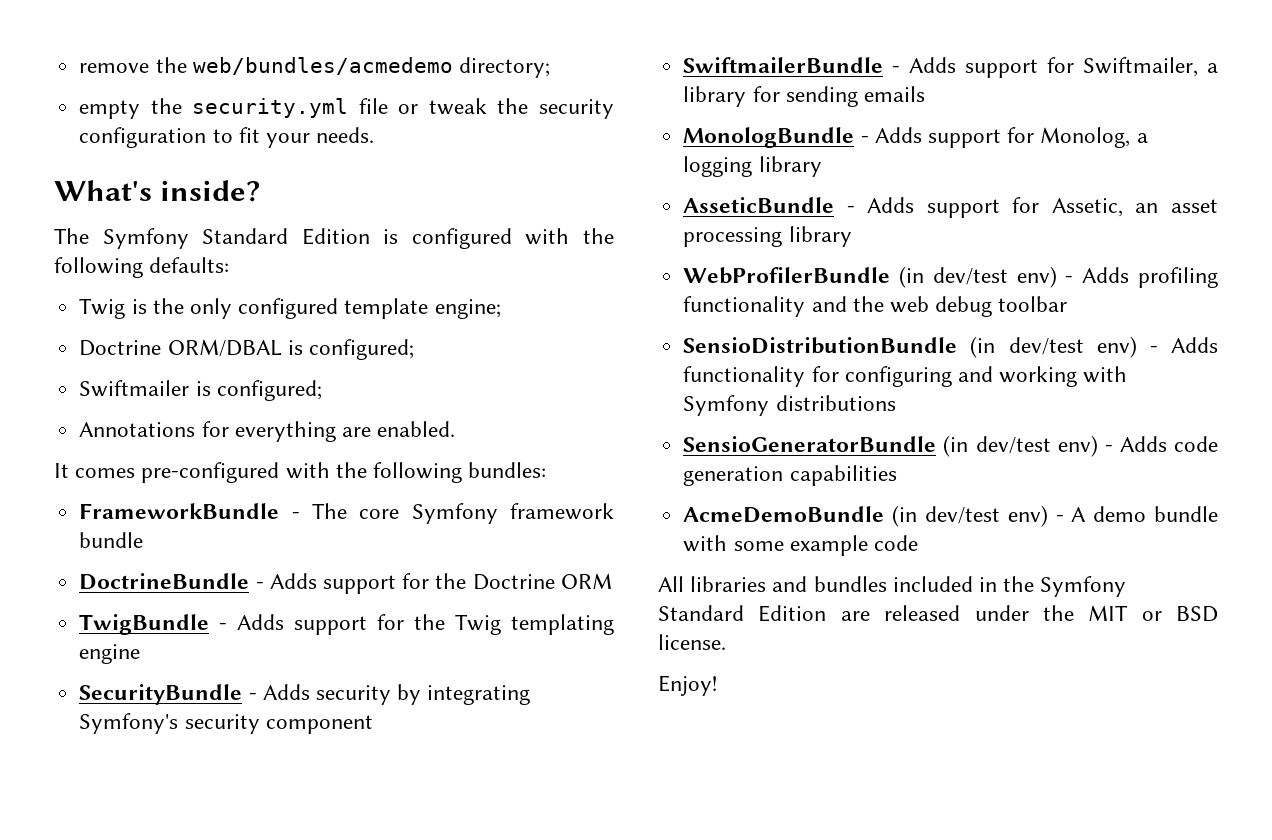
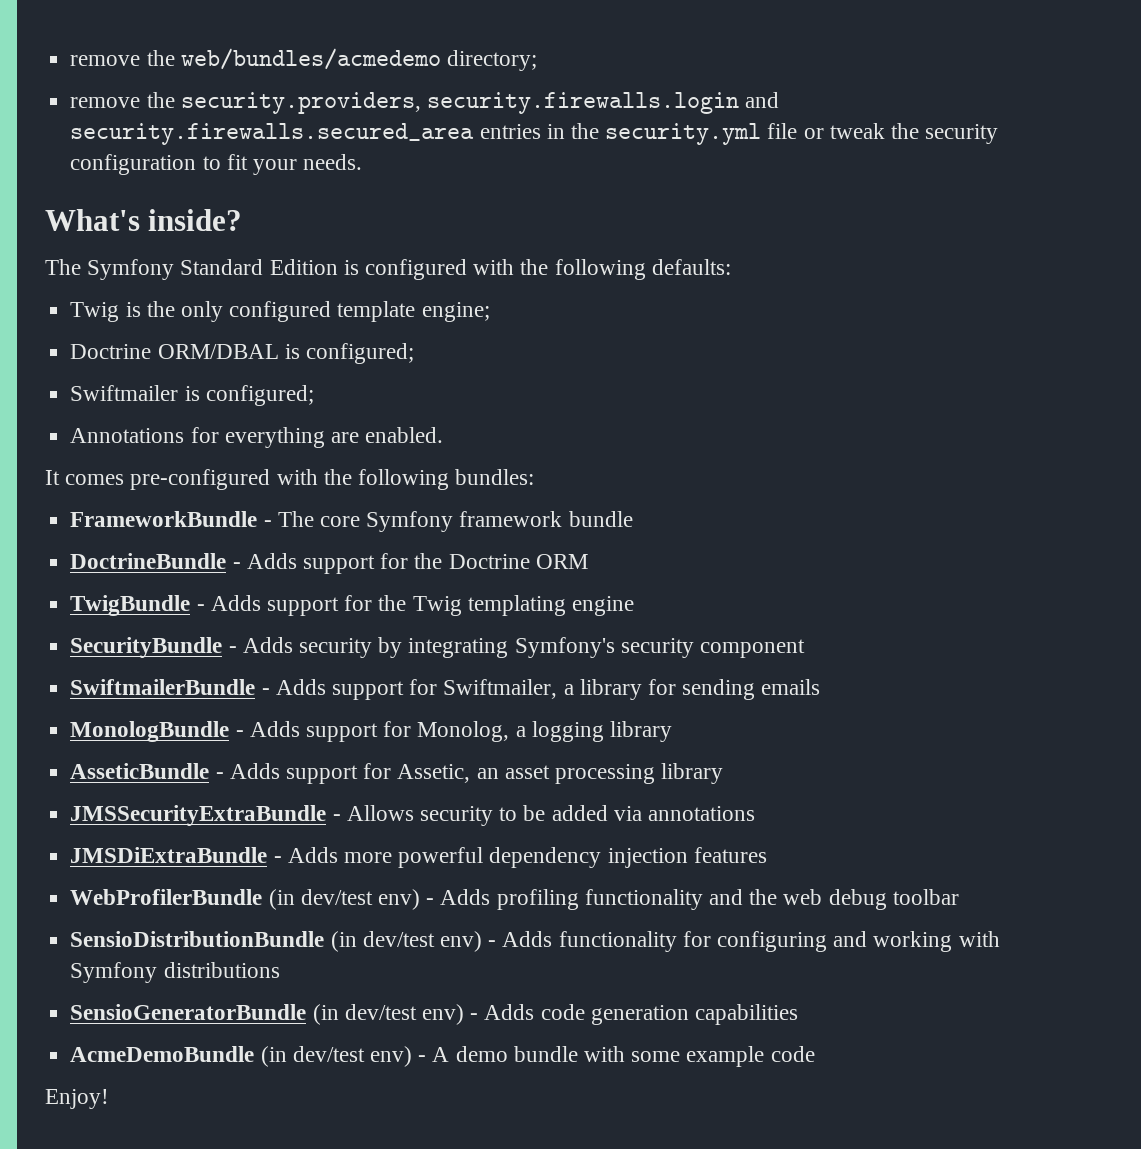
[79,100,141,119] empty -> [70,92,780,114] [70,123,565,145] remove the security.providers, security.firewalls.login and security.firewalls.secured_area entries in
(852, 236) none -> [70,805,755,826] [70,847,767,868] // JMSSecurityExtraBundle - Allows security to be added via annotations // JMSDiExtraBundle - Adds more powerful dependency injection features
[658,576,1127,597] [658,605,1218,622] [658,634,726,650] // All libraries and bundles included in the Symfony Standard Edition are released under the MIT or BSD license. -> (815, 1054) none

